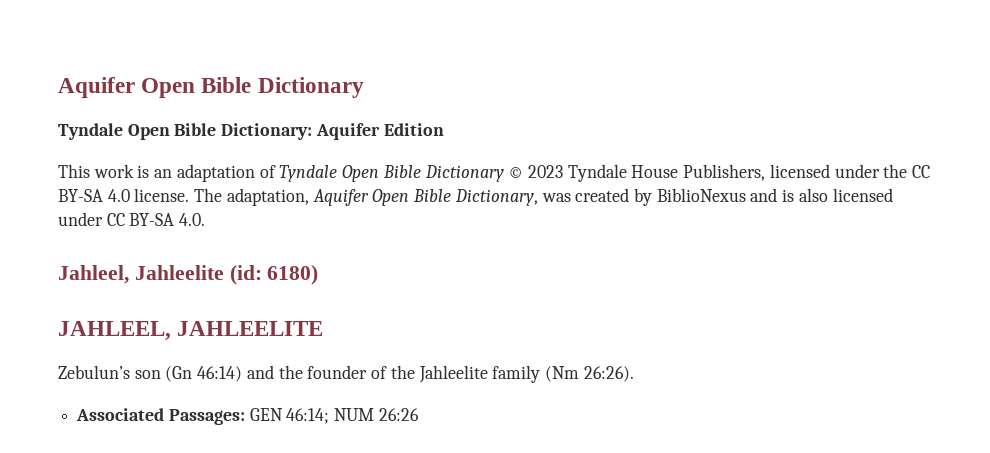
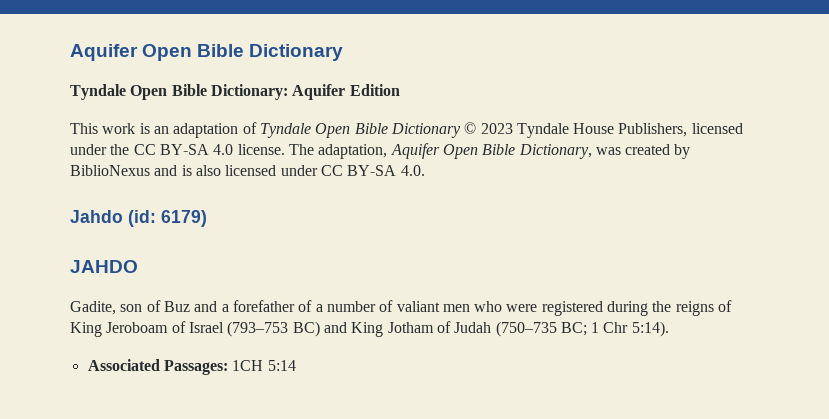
[58,265,319,285] [58,321,324,341] [58,365,634,383] [76,408,419,425] Jahleel, Jahleelite (id: 6180) // JAHLEEL, JAHLEELITE // Zebulun’s son (Gn 46:14) and the founder of the Jahleelite family (Nm 26:26). // Associated Passages: GEN 46:14; NUM 26:26 -> [70,210,207,227] [70,260,138,273] [70,300,733,316] [70,321,669,337] [87,359,296,375] Jahdo (id: 6179) // JAHDO // Gadite, son of Buz and a forefather of a number of valiant men who were registered during the reigns of King Jeroboam of Israel (793–753 BC) and King Jotham of Judah (750–735 BC; 1 Chr 5:14). // Associated Passages: 1CH 5:14

